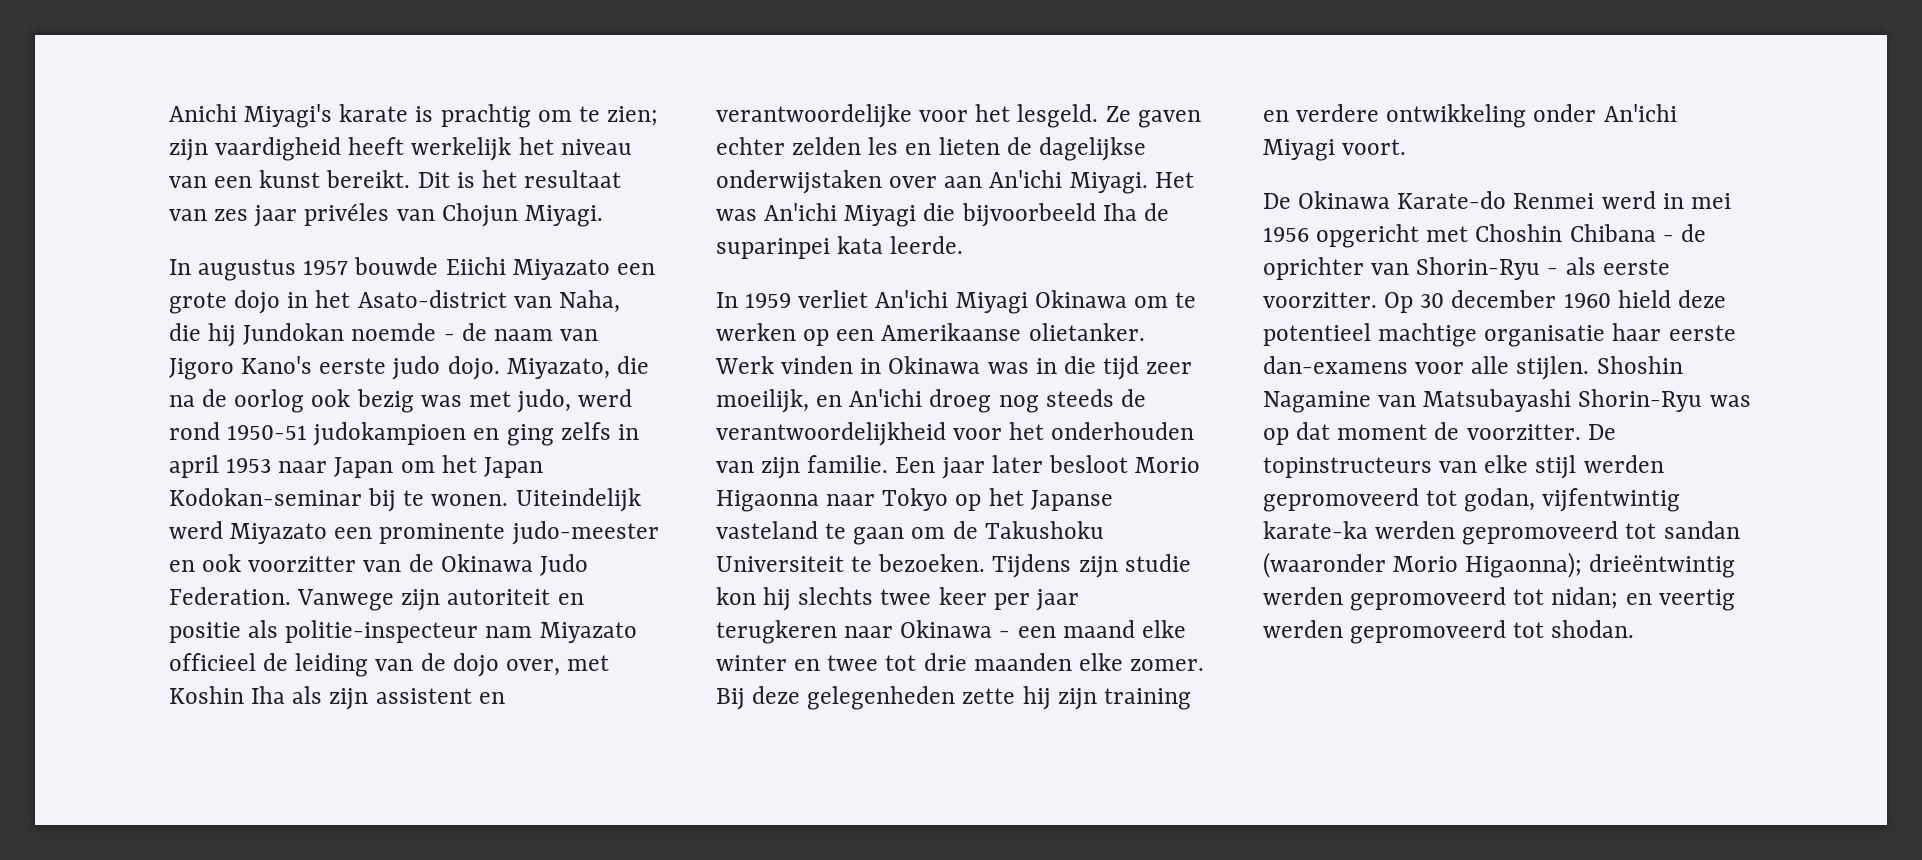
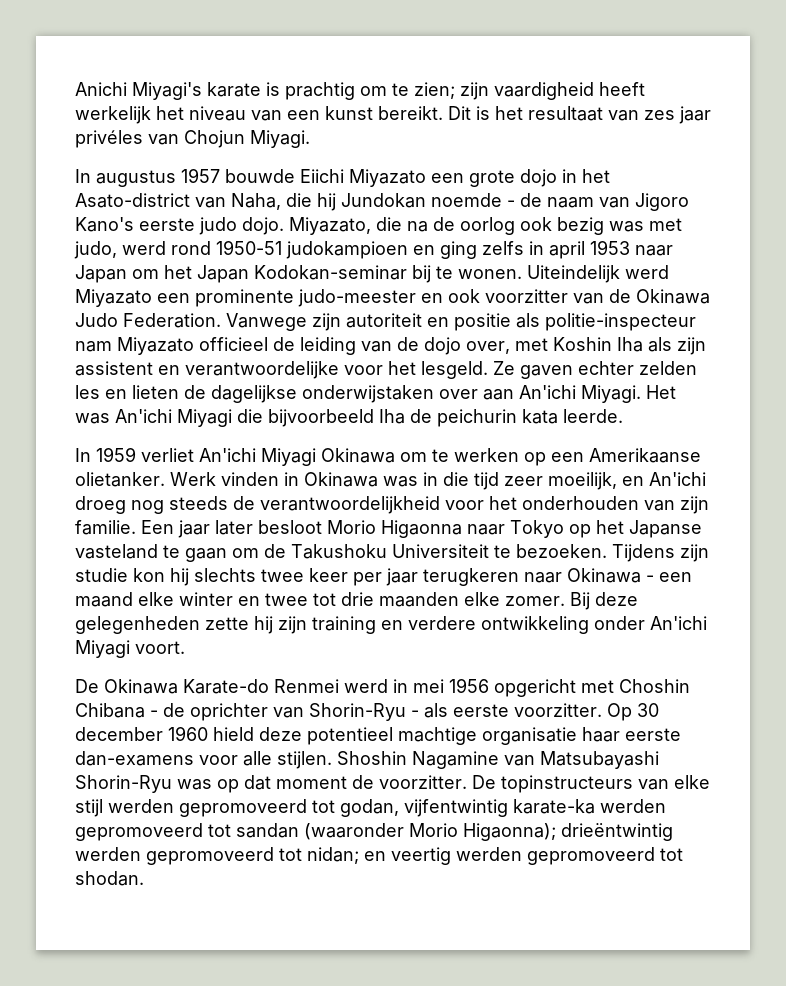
[716,238,830,259] suparinpei -> [437,409,517,427] peichurin

